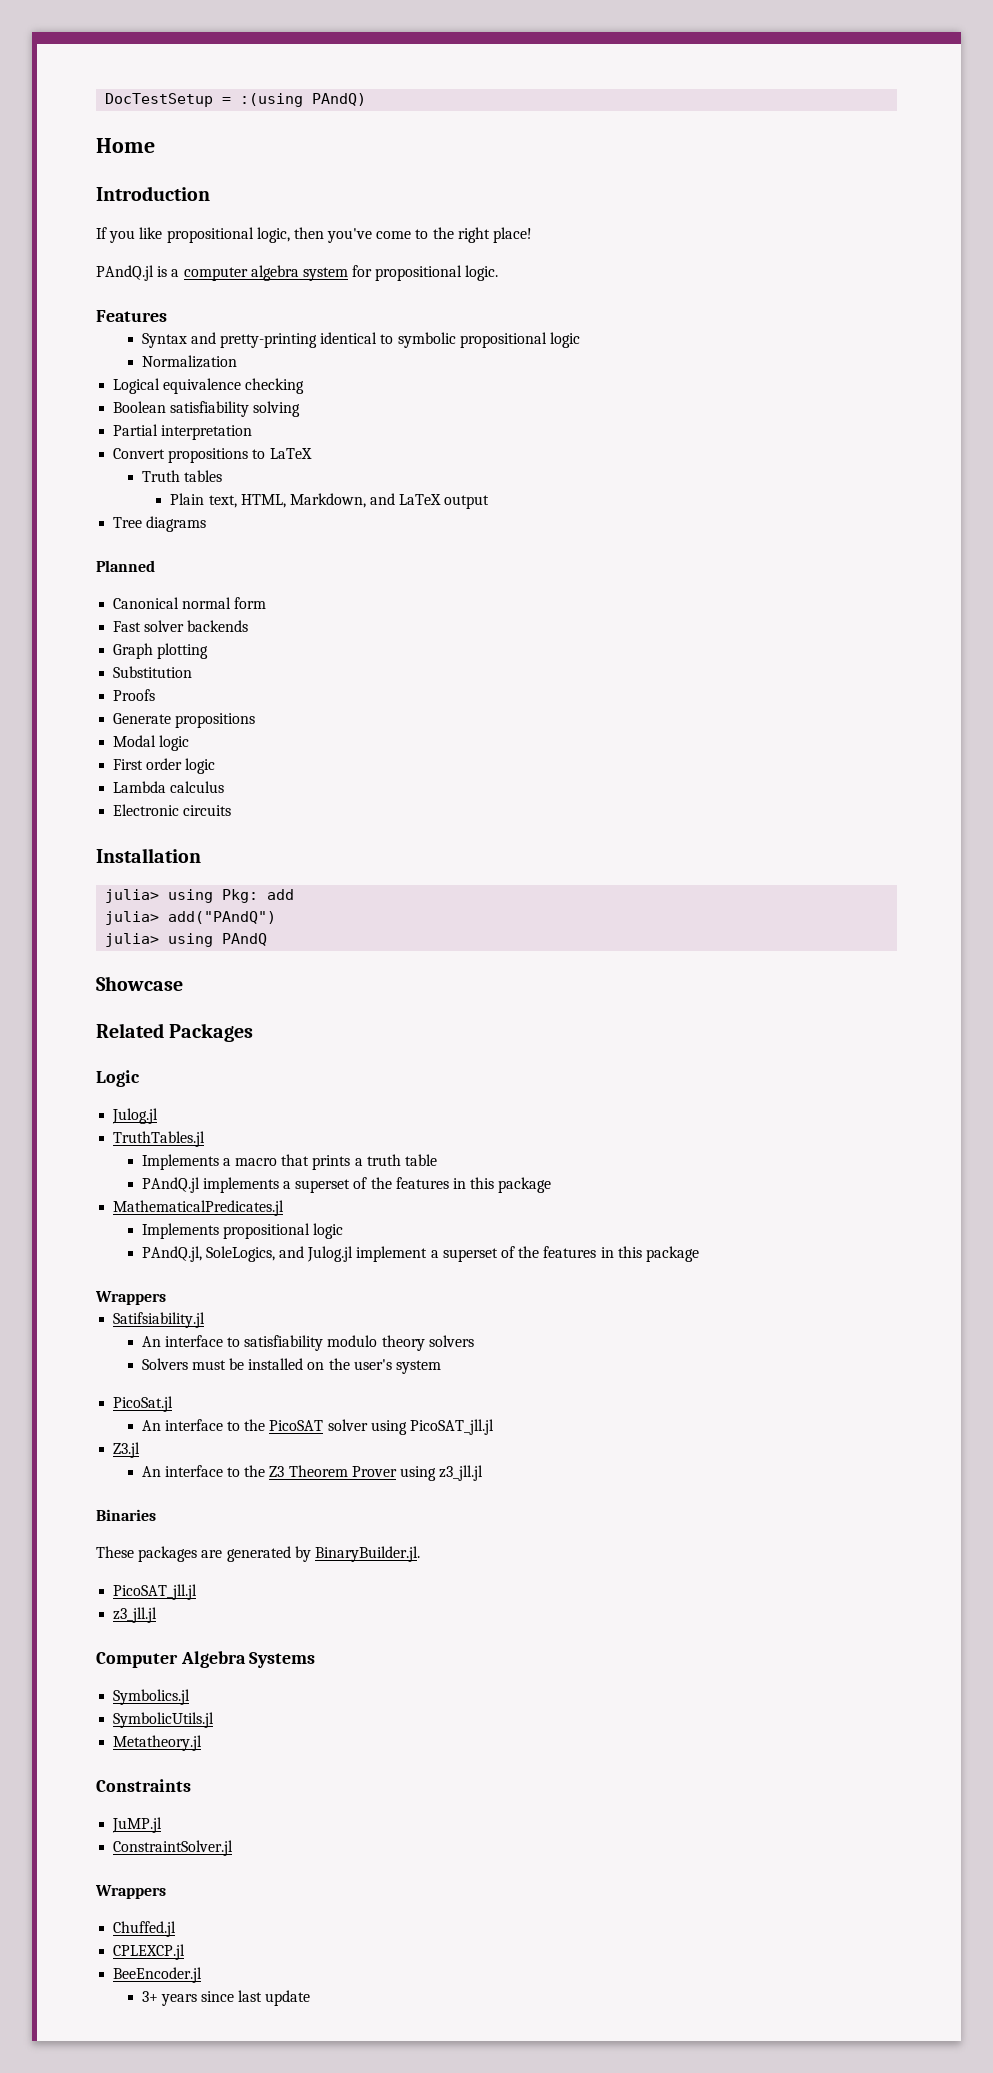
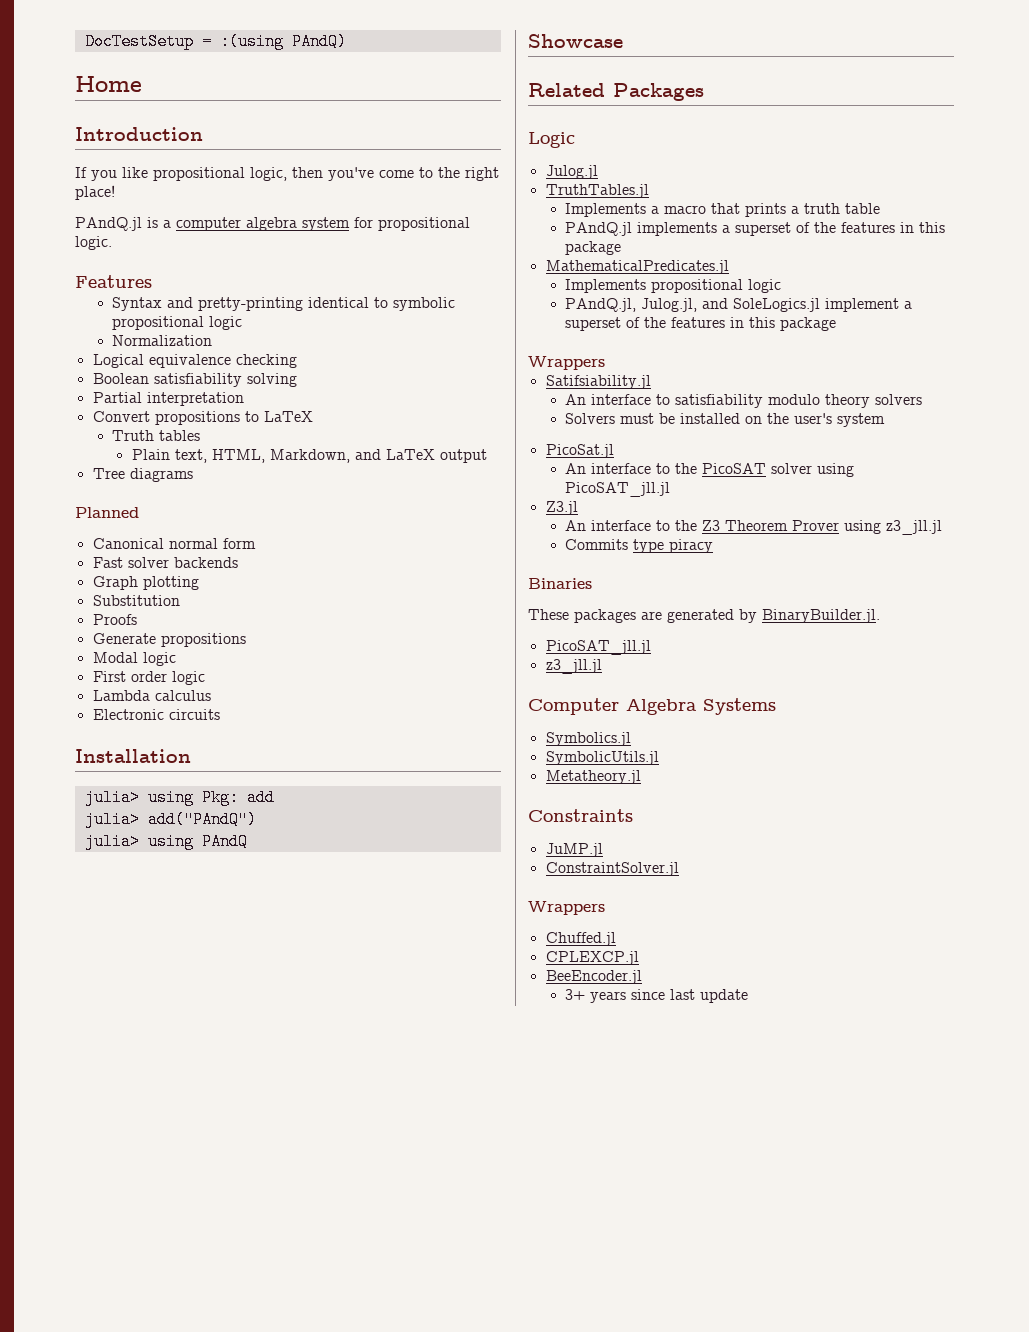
[205,1246,354,1262] SoleLogics, and Julog.jl -> [641,298,821,312] Julog.jl, and SoleLogics.jl
(484, 1473) none -> [565,539,714,553] // Commits type piracy

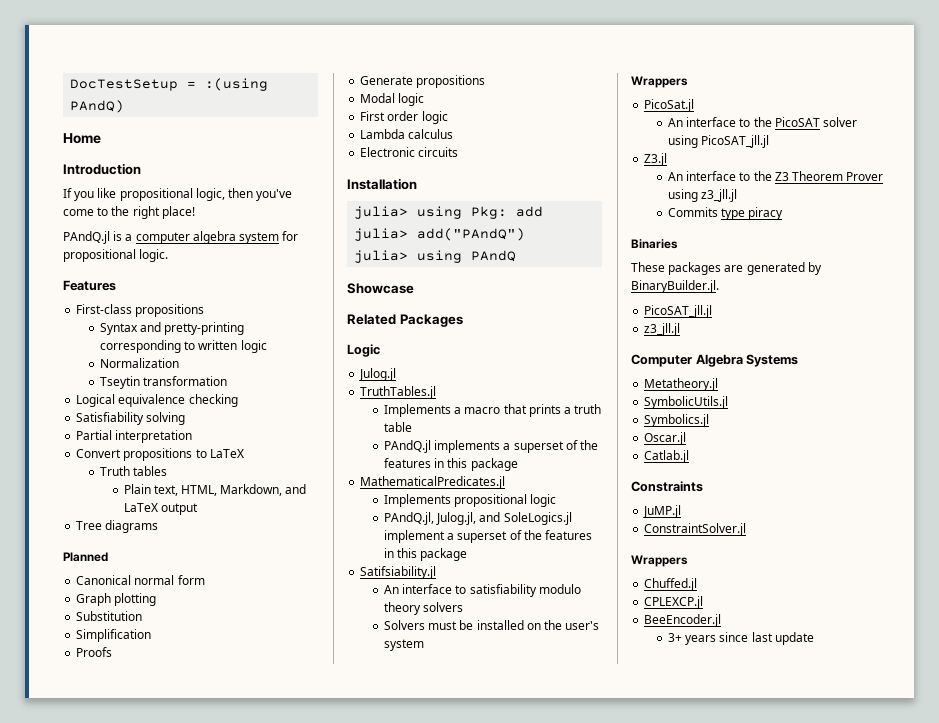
(152, 281) none -> [76,304,205,317] // First-class propositions
[308,297,456,311] [112,316,205,330] identical to symbolic propositional -> [99,340,238,353] corresponding to written
(213, 340) none -> [99,376,228,389] // Tseytin transformation
[92,373,242,387] Boolean satisfiability -> [76,412,145,425] Satisfiability
[92,557,238,568] // Fast solver backends -> (205, 580) none
(180, 600) none -> [76,629,152,642] // Simplification
[528,356,605,370] // Wrappers -> (468, 554) none
(886, 420) none -> [631,76,688,88] // Wrappers
[545,732,631,746] Symbolics.jl -> [644,378,719,391] Metatheory.jl
[545,770,641,784] Metatheory.jl -> [644,414,710,427] [644,432,687,445] [644,450,690,463] Symbolics.jl // Oscar.jl // Catlab.jl

